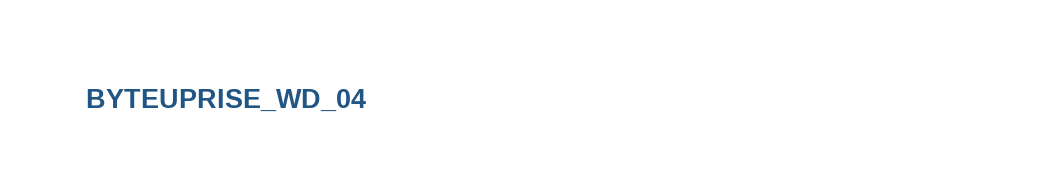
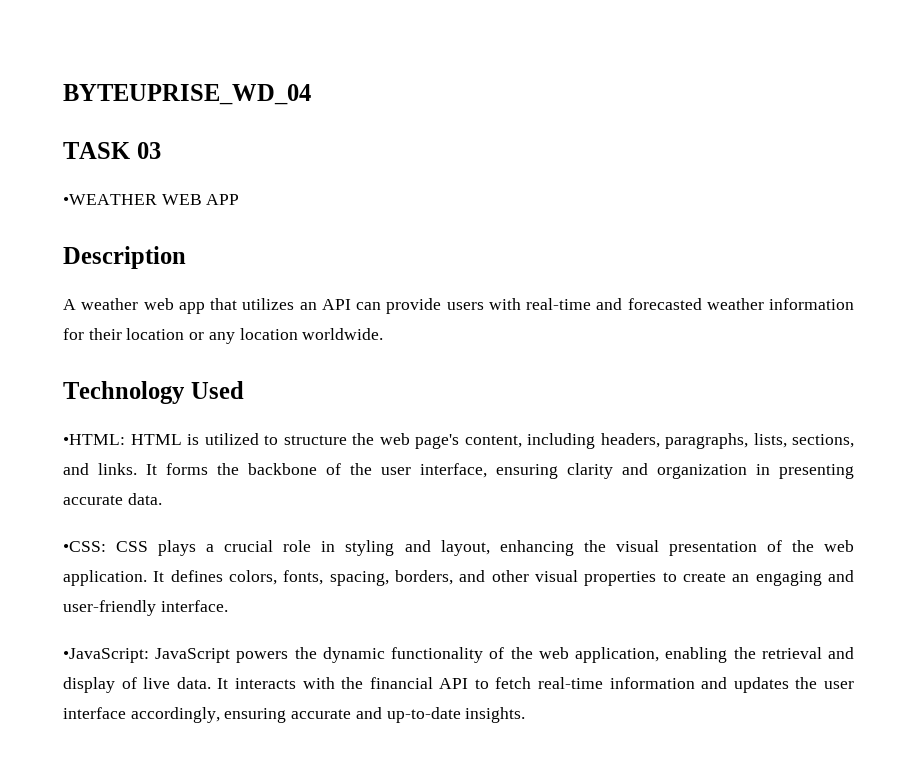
(366, 100) none -> [63,142,161,159] [63,194,240,205] [63,246,186,269] [63,298,854,314] [63,328,384,344] [63,381,244,404] [63,433,854,449] [63,463,854,479] [63,493,162,505] [63,540,854,556] [63,570,855,586] [63,600,228,616] [63,647,855,663] [63,677,855,693] [63,707,526,723] // TASK 03 // •WEATHER WEB APP // Description // A weather web app that utilizes an API can provide users with real-time and forecasted weather information for their location or any location worldwide. // Technology Used // •HTML: HTML is utilized to structure the web page's content, including headers, paragraphs, lists, sections, and links. It forms the backbone of the user interface, ensuring clarity and organization in presenting accurate data. // •CSS: CSS plays a crucial role in styling and layout, enhancing the visual presentation of the web application. It defines colors, fonts, spacing, borders, and other visual properties to create an engaging and user-friendly interface. // •JavaScript: JavaScript powers the dynamic functionality of the web application, enabling the retrieval and display of live data. It interacts with the financial API to fetch real-time information and updates the user interface accordingly, ensuring accurate and up-to-date insights.

